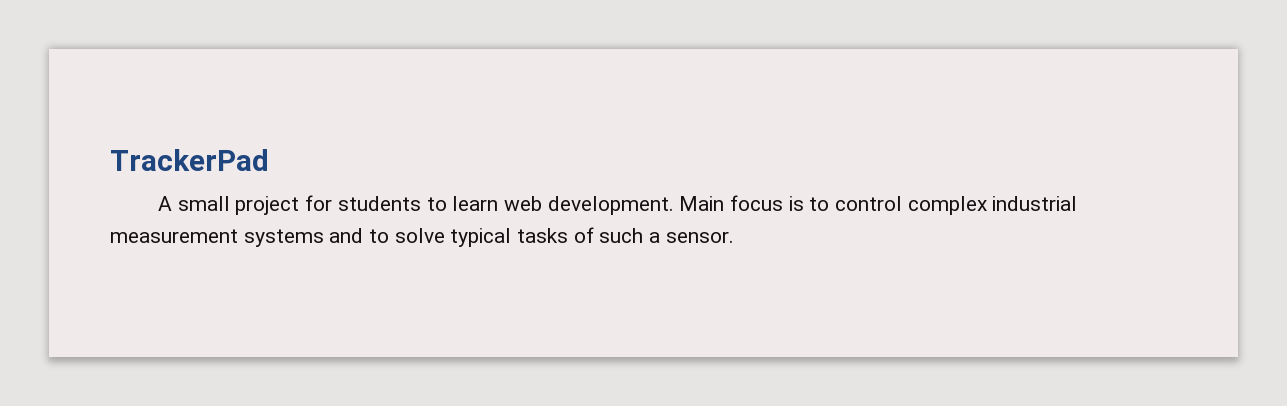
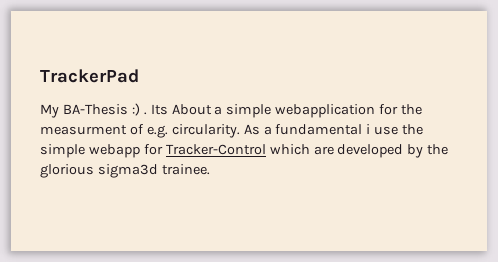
[158,195,1078,215] [110,227,734,247] A small project for students to learn web development. Main focus is to control complex industrial measurement systems and to solve typical tasks of such a sensor. -> [40,103,423,118] [40,124,424,138] [40,144,449,158] [40,164,210,178] My BA-Thesis :) . Its About a simple webapplication for the measurment of e.g. circularity. As a fundamental i use the simple webapp for Tracker-Control which are developed by the glorious sigma3d trainee.

